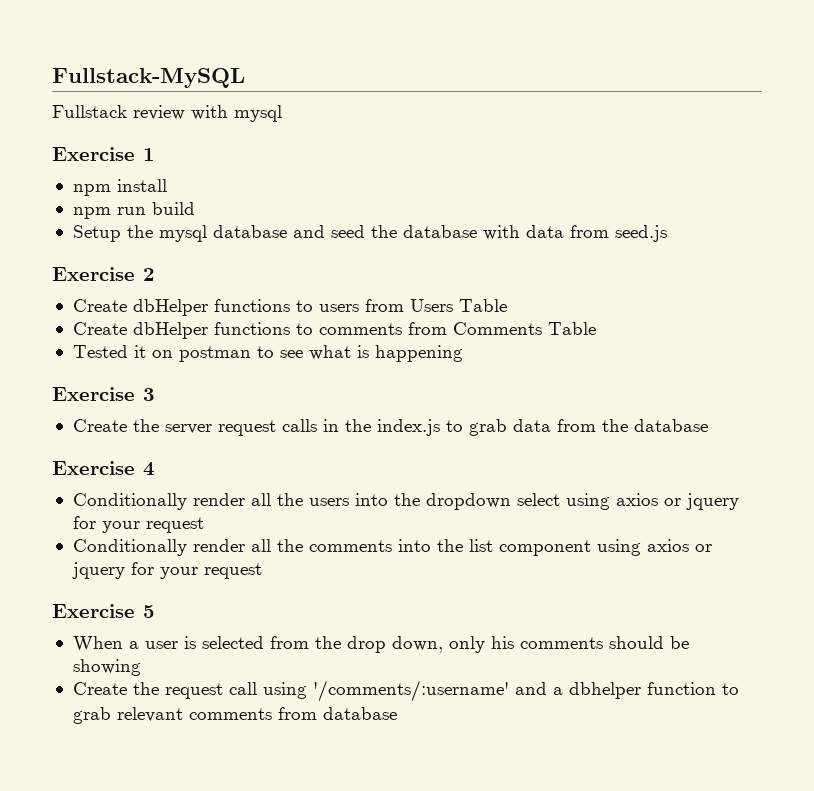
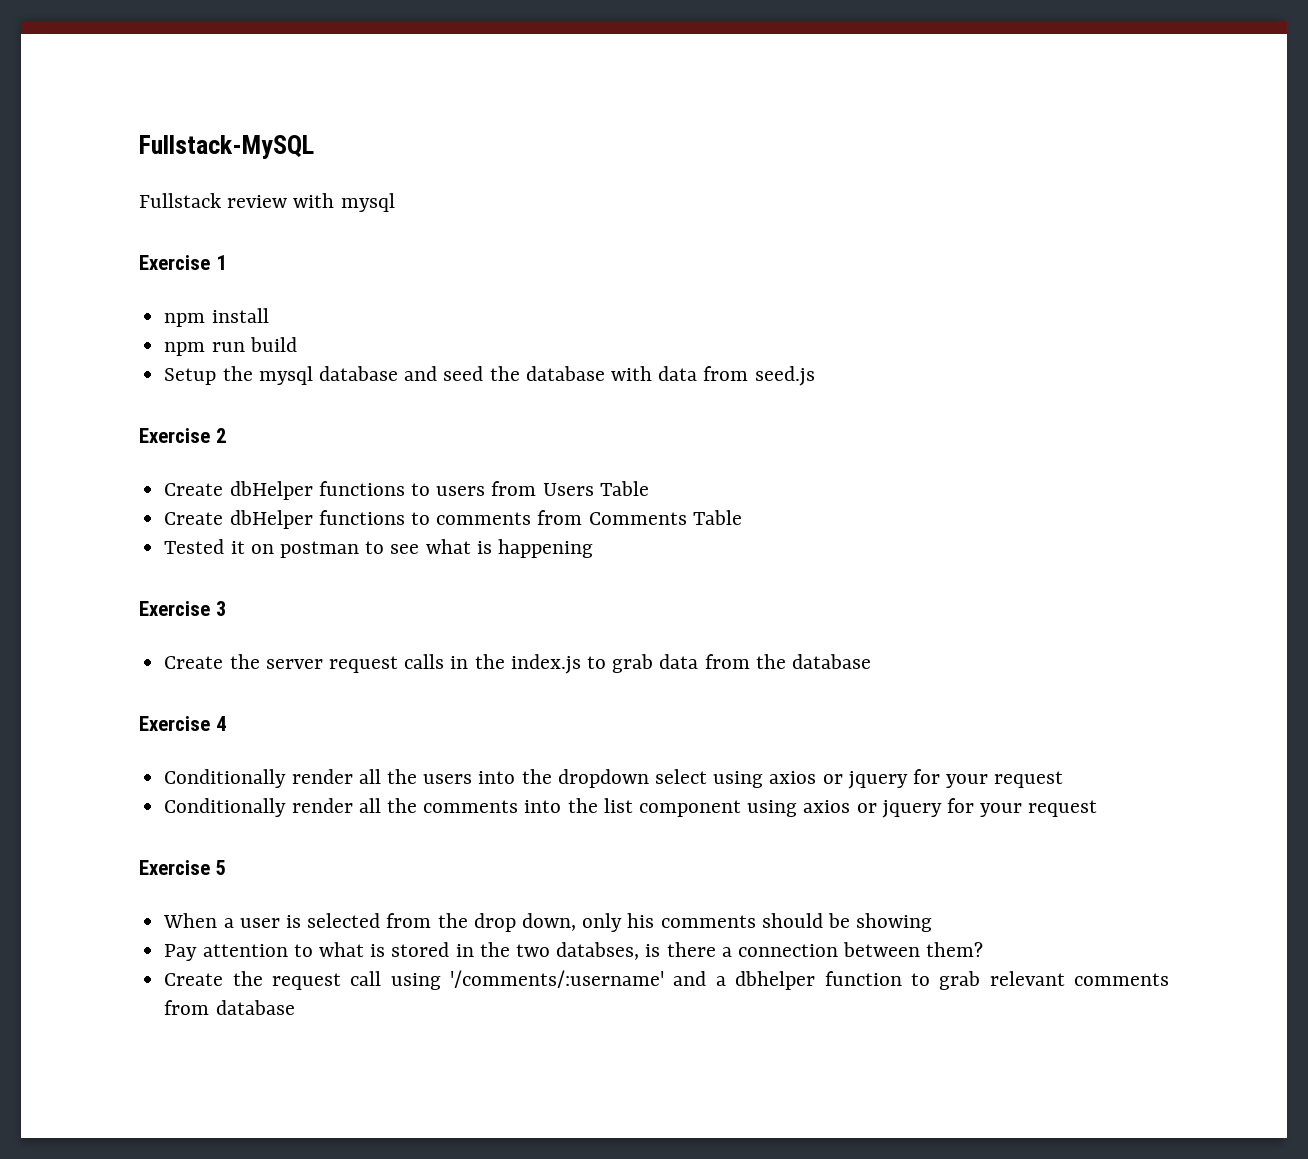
(141, 667) none -> [164,942,984,961] // Pay attention to what is stored in the two databses, is there a connection between them?

